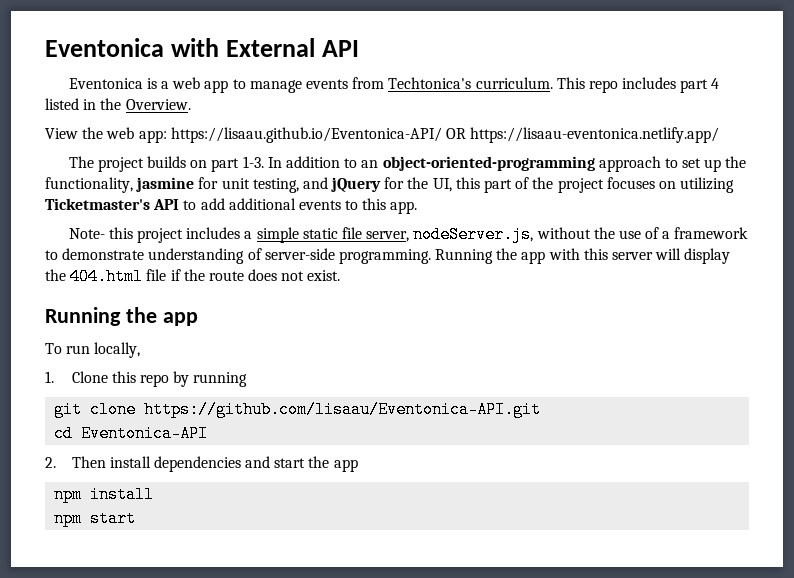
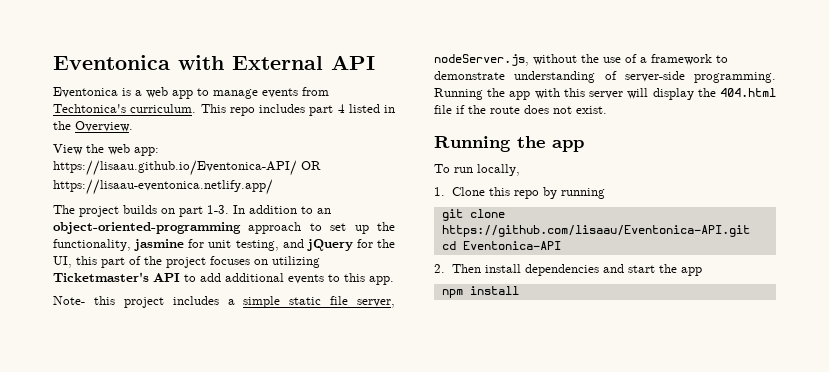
[54,510,137,527] // npm start -> (519, 290) none

